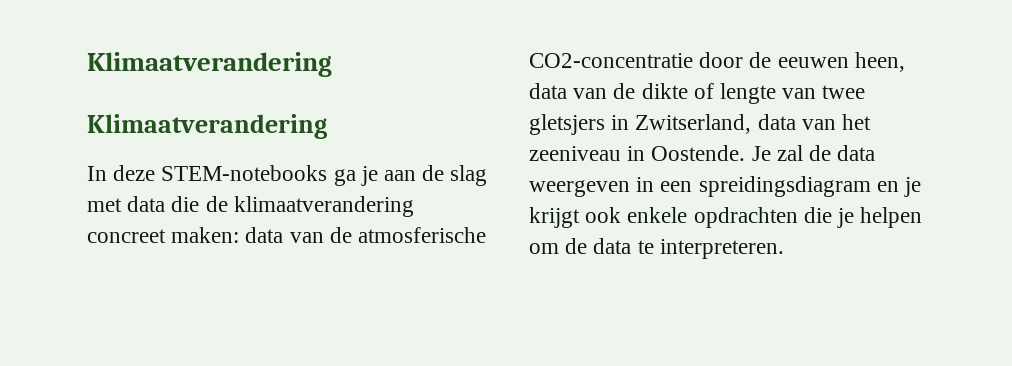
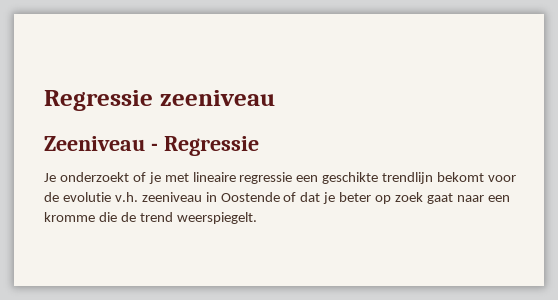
[87,52,332,77] [87,114,327,139] [87,165,488,186] [87,196,414,217] [87,227,487,243] [529,52,905,72] [529,83,866,104] [529,114,872,135] [529,145,876,161] [529,176,922,197] [529,207,923,228] [529,238,784,259] Klimaatverandering // Klimaatverandering // In deze STEM-notebooks ga je aan de slag met data die de klimaatverandering concreet maken: data van de atmosferische CO2-concentratie door de eeuwen heen, data van de dikte of lengte van twee gletsjers in Zwitserland, data van het zeeniveau in Oostende. Je zal de data weergeven in een spreidingsdiagram en je krijgt ook enkele opdrachten die je helpen om de data te interpreteren. -> [44,90,275,111] [44,136,259,156] [44,172,517,184] [44,192,510,204] [44,212,257,224] Regressie zeeniveau // Zeeniveau - Regressie // Je onderzoekt of je met lineaire regressie een geschikte trendlijn bekomt voor de evolutie v.h. zeeniveau in Oostende of dat je beter op zoek gaat naar een kromme die de trend weerspiegelt.

